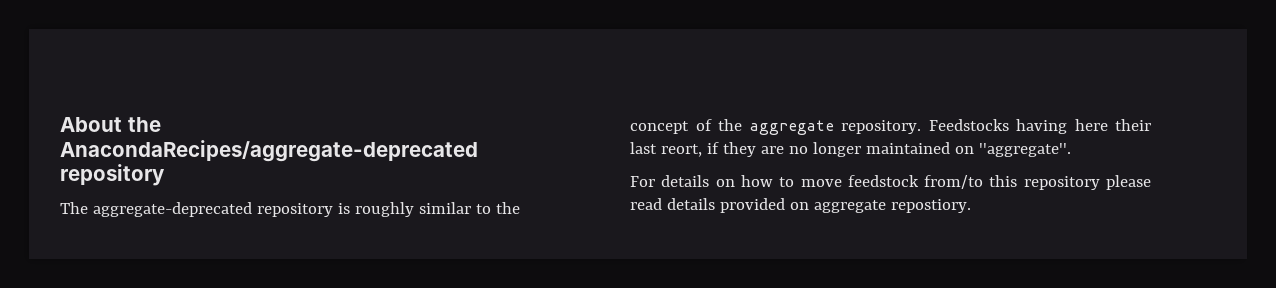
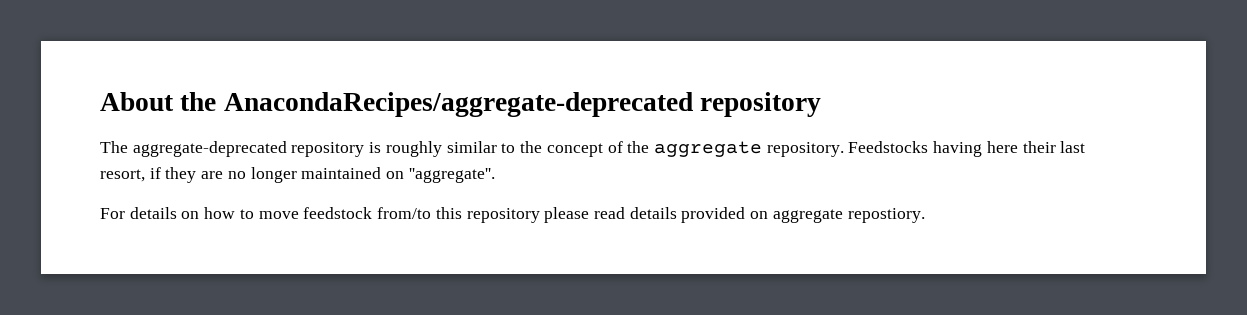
[660,144,702,157] reort, -> [100,169,145,182] resort,

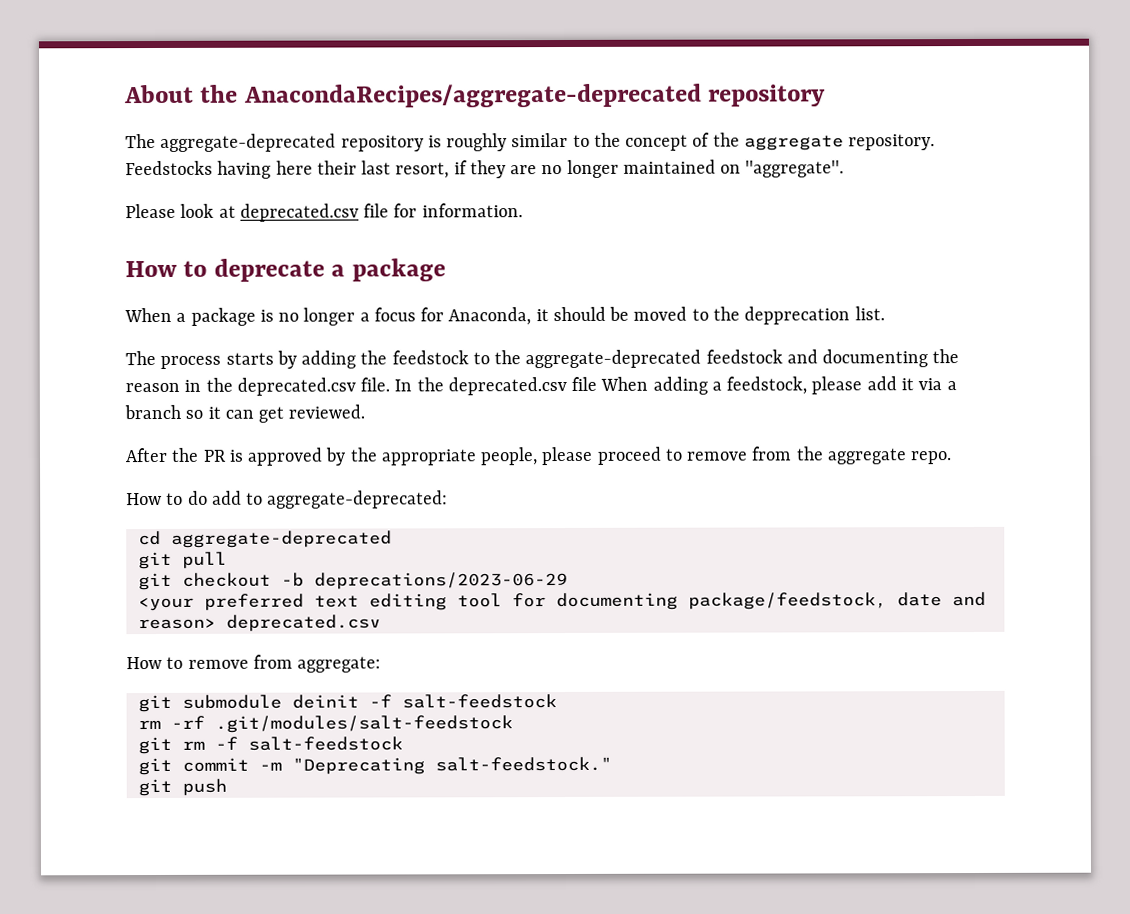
[100,207,925,223] For details on how to move feedstock from/to this repository please read details provided on aggregate repostiory. -> [125,203,523,222] [125,258,446,282] [124,306,885,326] [125,349,960,369] [125,376,957,396] [124,404,366,423] [125,446,953,466] [126,490,449,509] [137,530,392,548] [137,551,227,570] [137,571,568,591] [137,591,986,612] [137,614,381,632] [126,654,382,673] [137,694,557,713] [137,715,513,733] [137,736,403,755] [137,756,612,776] [137,778,227,797] Please look at deprecated.csv file for information. // How to deprecate a package // When a package is no longer a focus for Anaconda, it should be moved to the depprecation list. // The process starts by adding the feedstock to the aggregate-deprecated feedstock and documenting the reason in the deprecated.csv file. In the deprecated.csv file When adding a feedstock, please add it via a branch so it can get reviewed. // After the PR is approved by the appropriate people, please proceed to remove from the aggregate repo. // How to do add to aggregate-deprecated: // cd aggregate-deprecated // git pull // git checkout -b deprecations/2023-06-29 // <your preferred text editing tool for documenting package/feedstock, date and reason> deprecated.csv // How to remove from aggregate: // git submodule deinit -f salt-feedstock // rm -rf .git/modules/salt-feedstock // git rm -f salt-feedstock // git commit -m "Deprecating salt-feedstock." // git push

